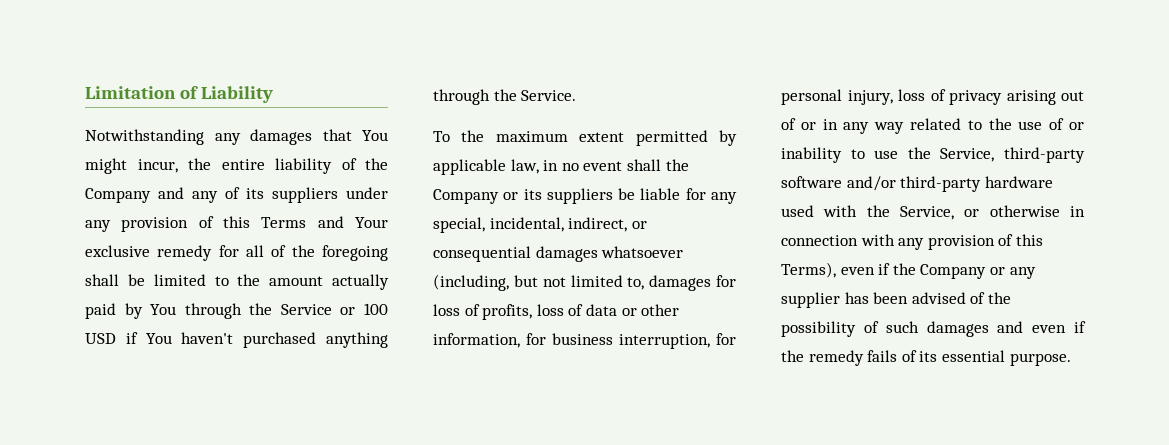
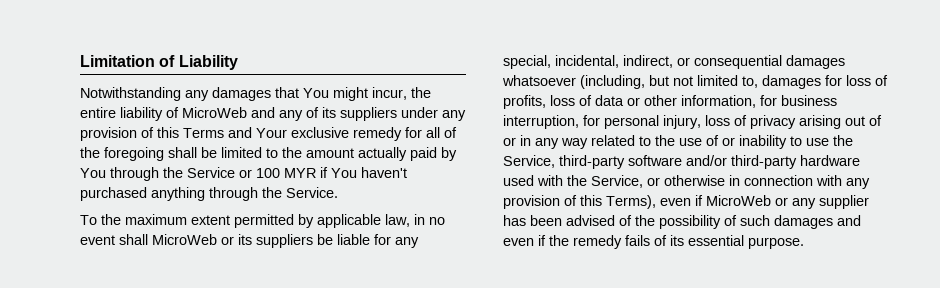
[365,158,388,170] [85,188,151,203] the Company -> [182,107,247,118] MicroWeb
[85,333,116,344] USD -> [284,168,316,178] MYR
[665,159,689,171] [433,189,499,204] the Company -> [152,234,217,245] MicroWeb
[892,263,987,279] the Company -> [706,195,771,206] MicroWeb

